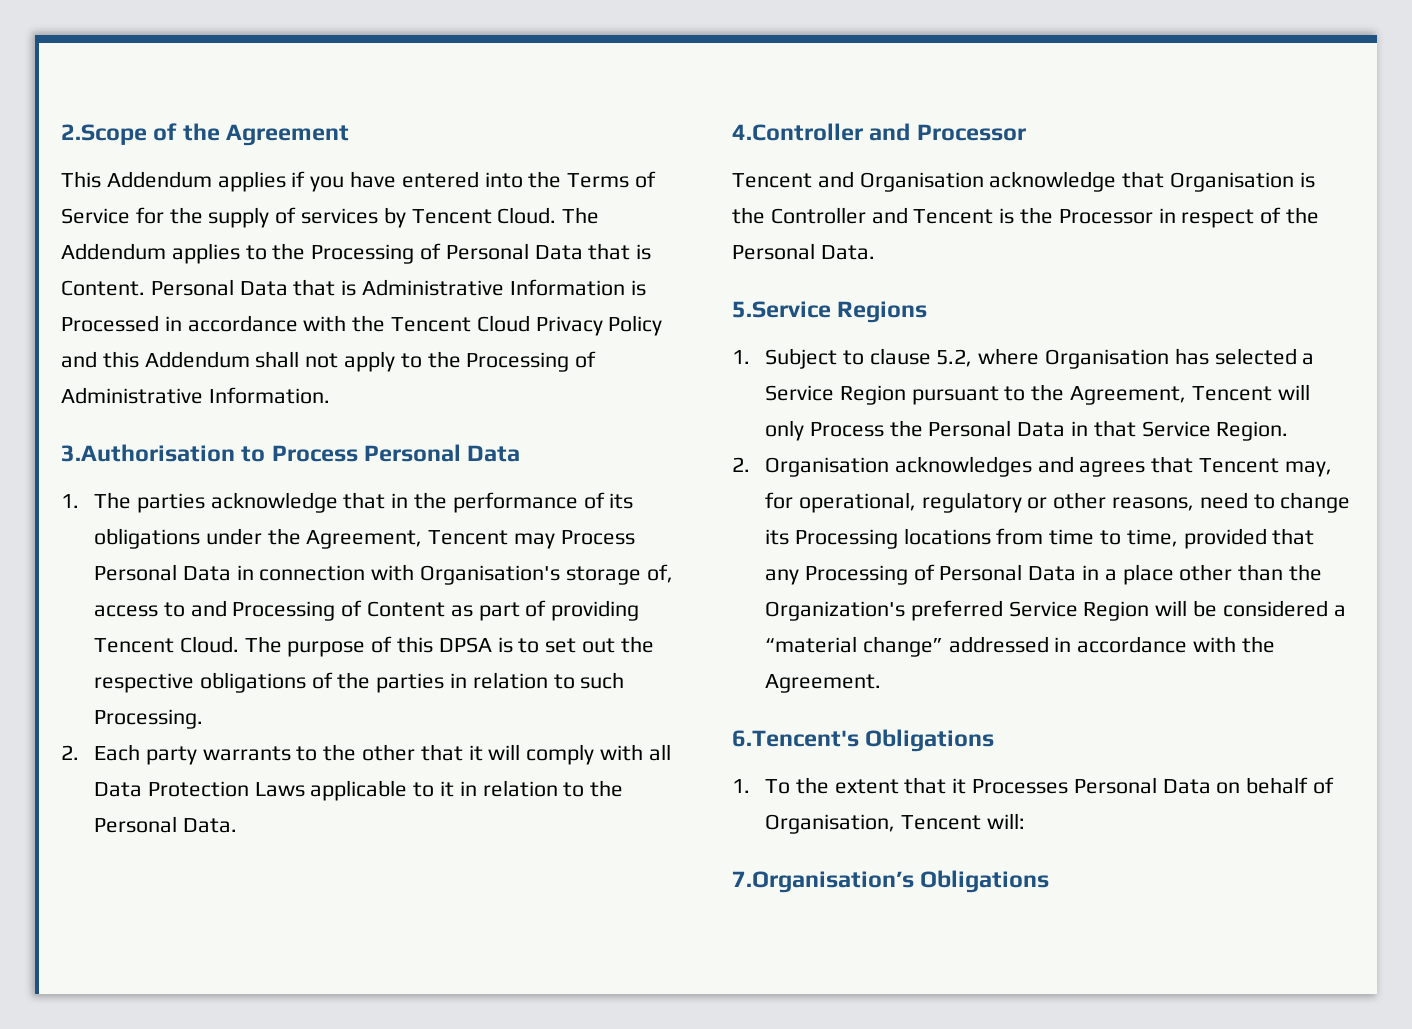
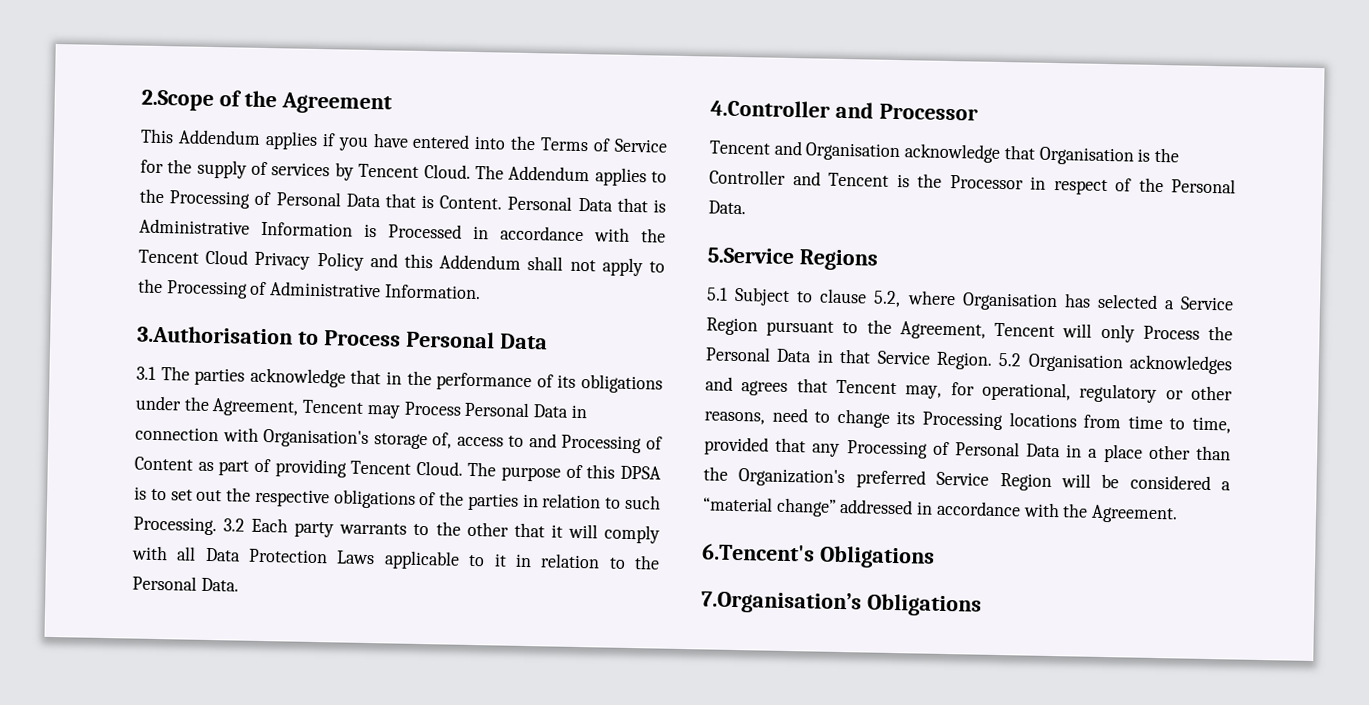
[61,494,79,508] 1. -> [136,366,156,380] 3.1
[61,745,79,760] // 2. -> [223,518,246,532] 3.2
[732,350,750,364] 1. -> [706,287,728,301] 5.1
[732,457,750,472] // 2. -> [998,352,1023,367] 5.2
[732,777,1335,794] [765,813,1025,834] // 1. To the extent that it Processes Personal Data on behalf of Organisation, Tencent will: -> (935, 557) none

